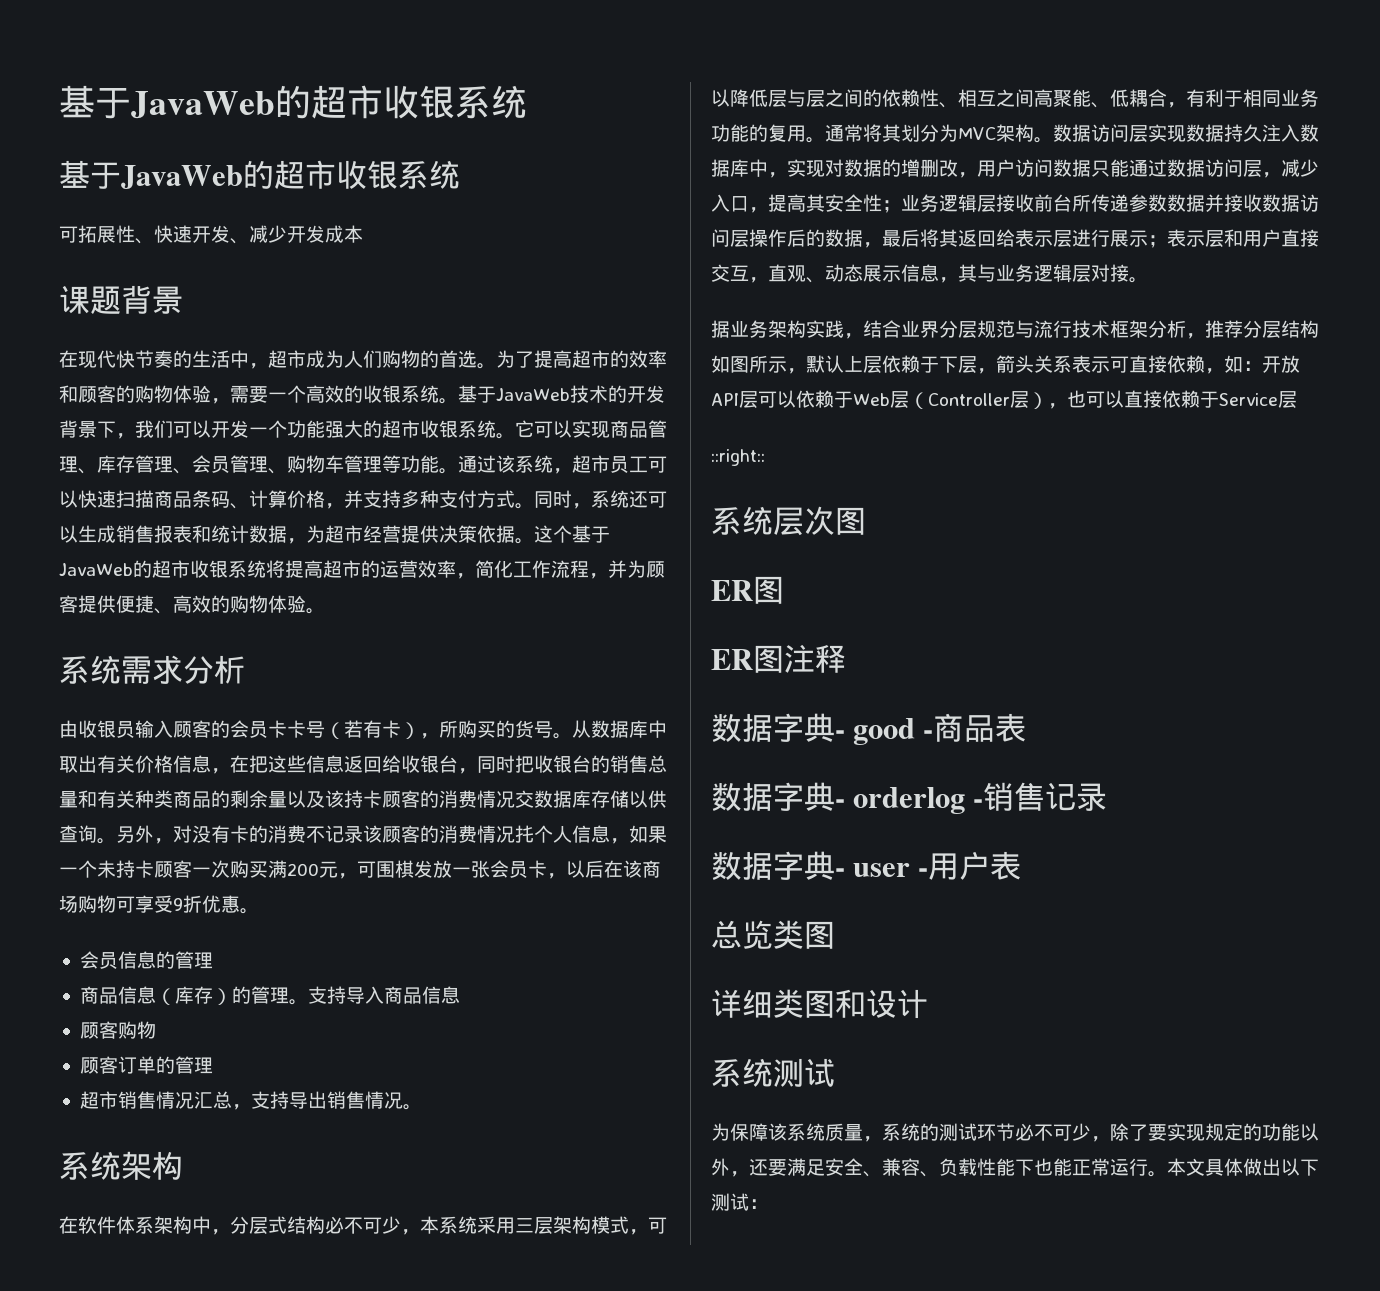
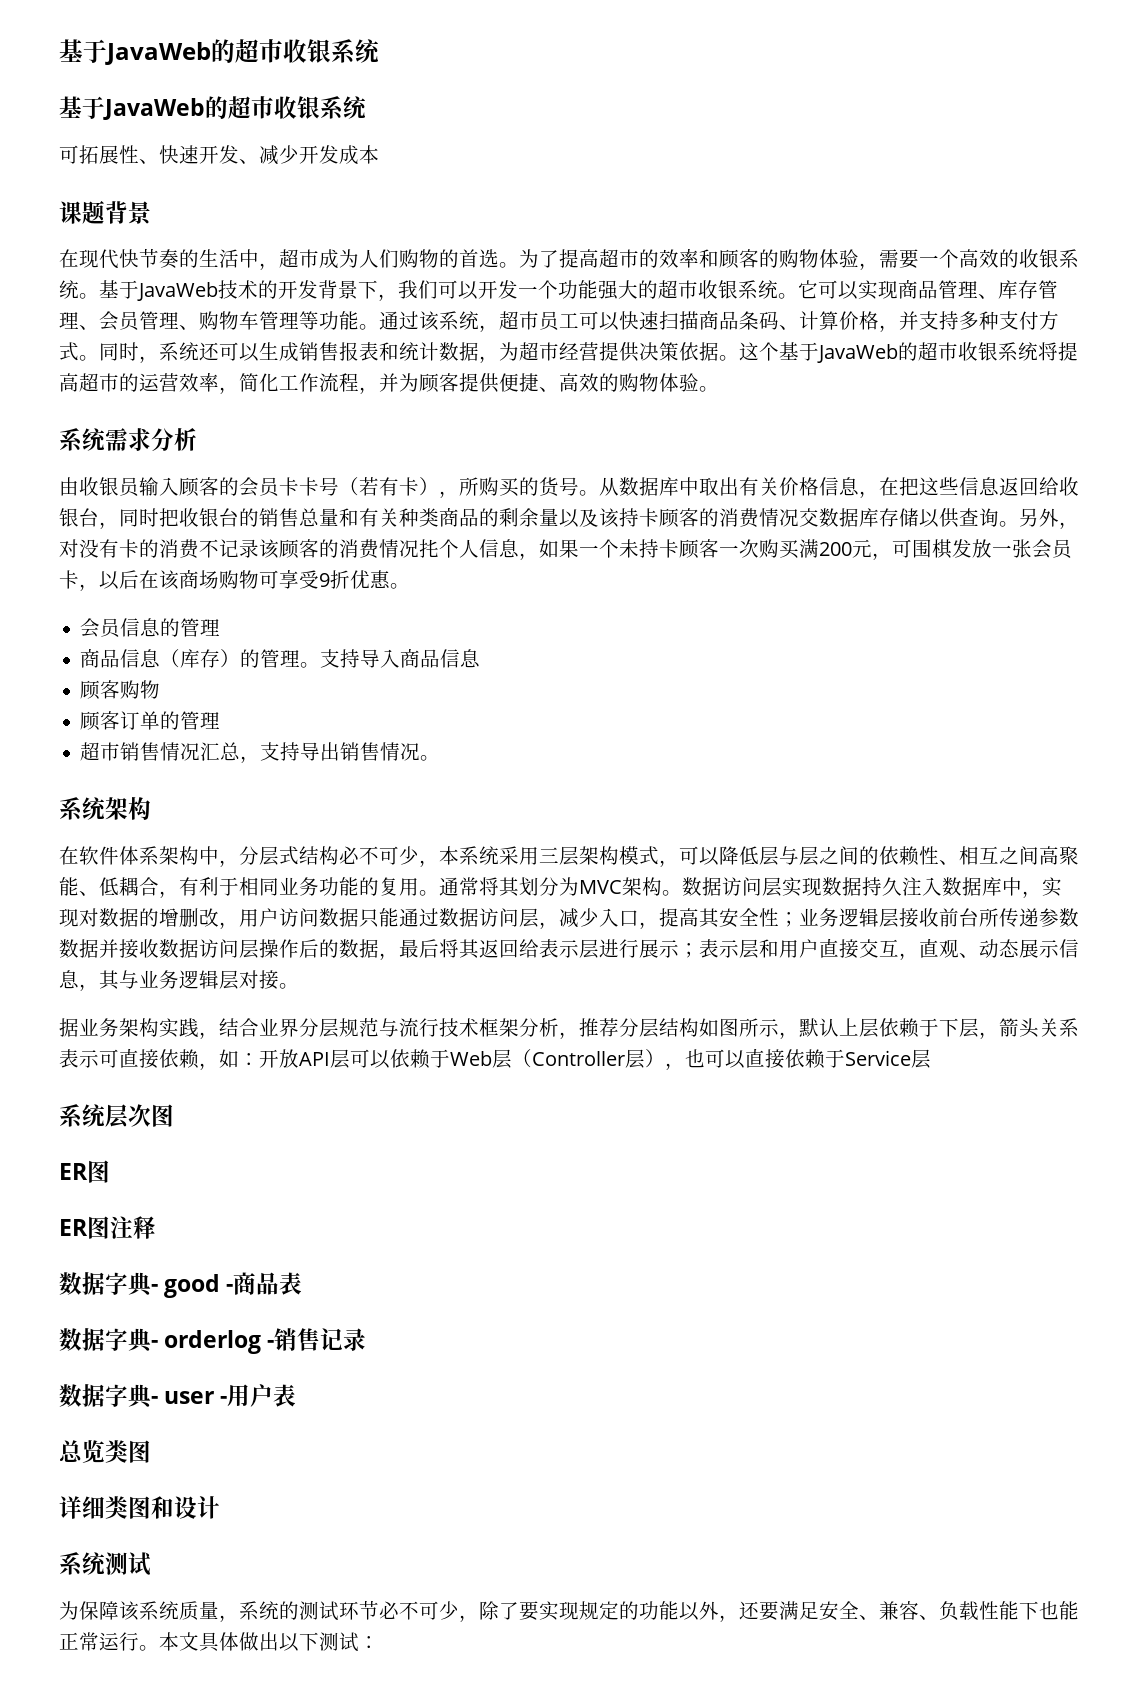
[711,449,765,466] // ::right:: -> (931, 1059) none

